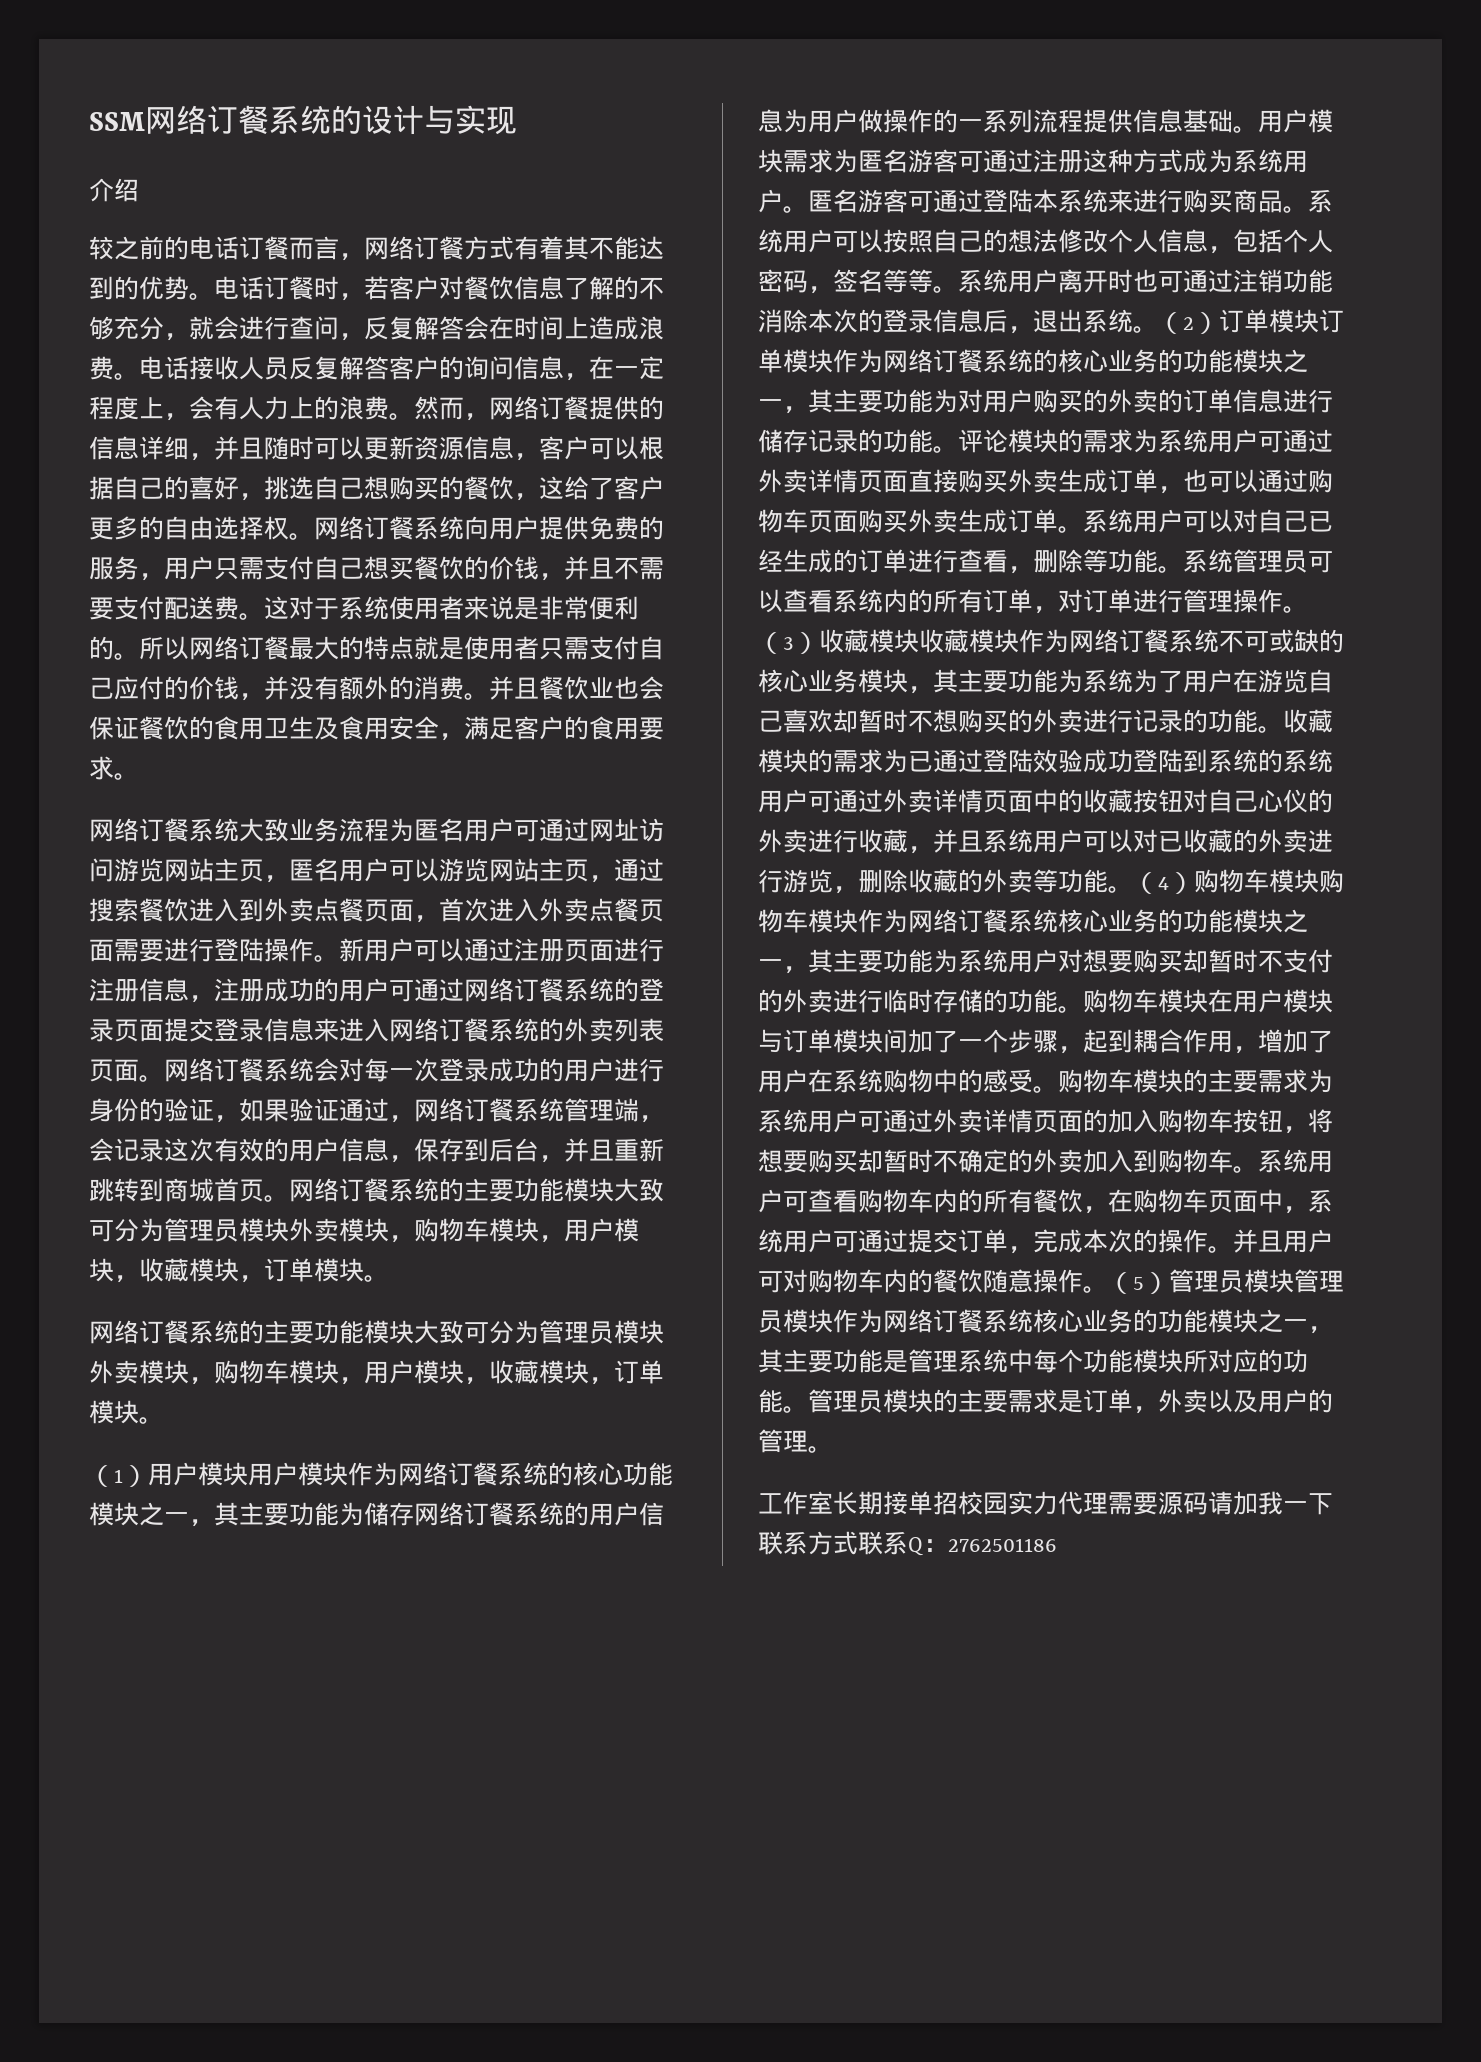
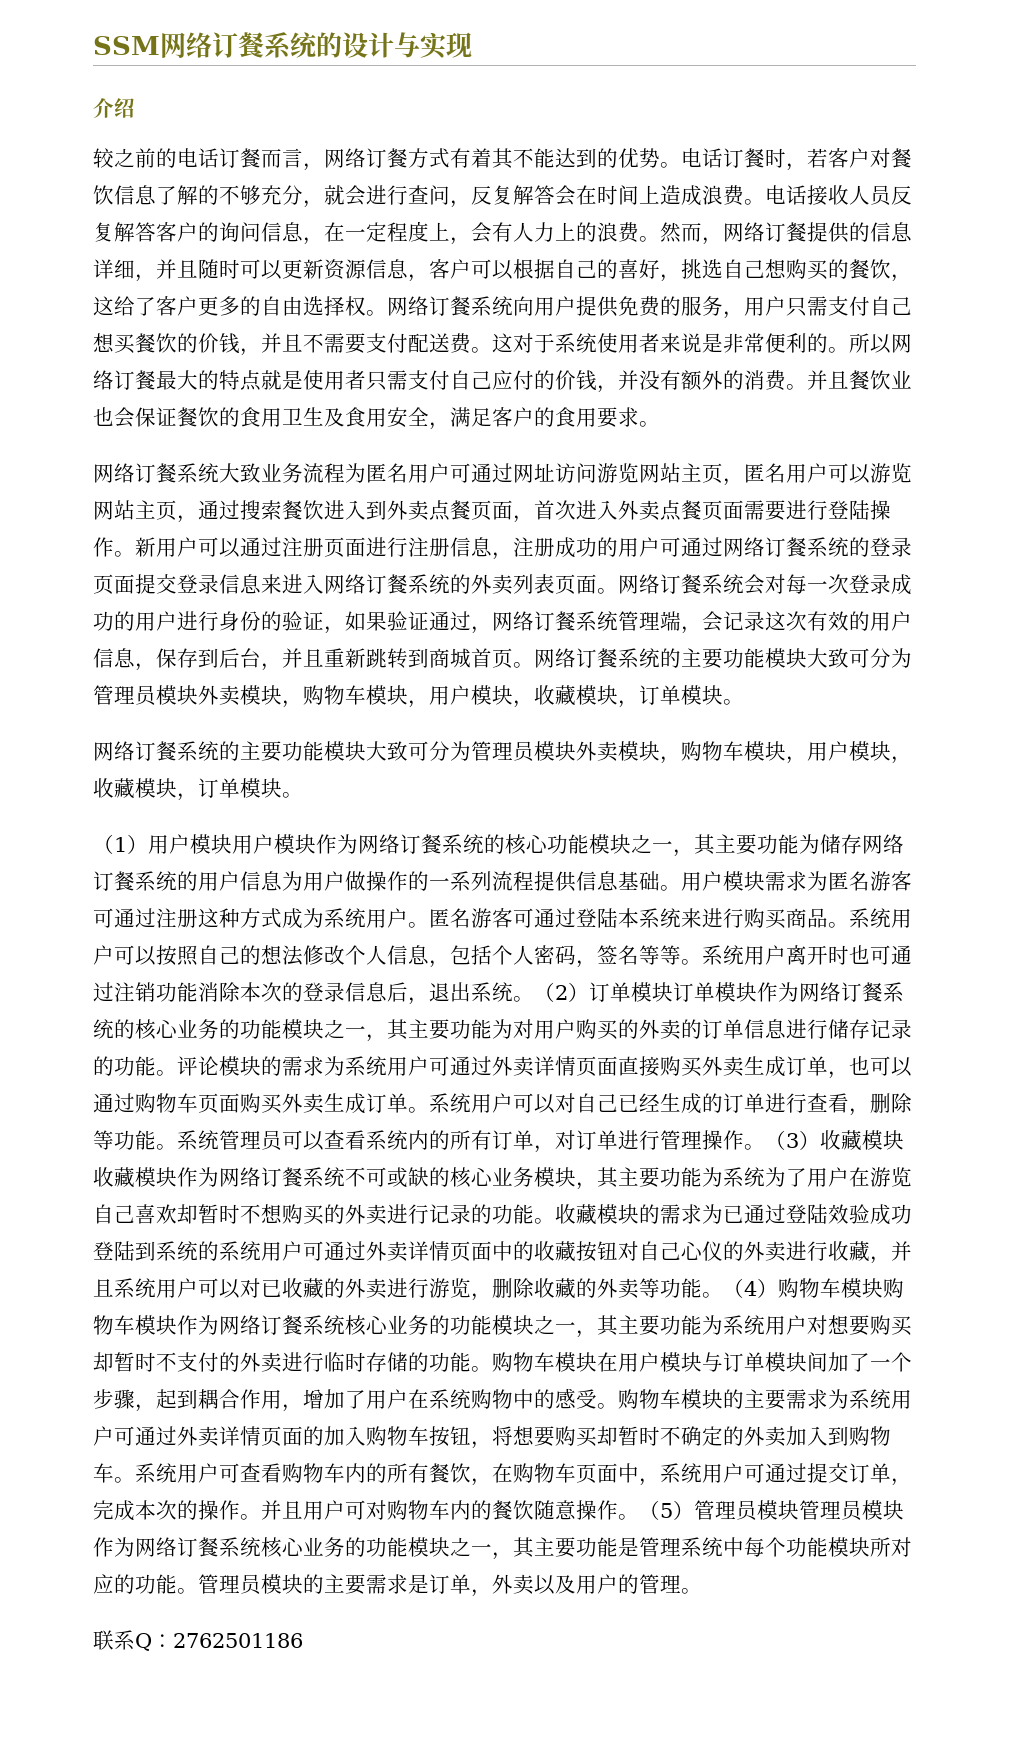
[758,1491,1333,1515] [758,1531,858,1555] 工作室长期接单招校园实力代理需要源码请加我一下联系方式 -> (702, 1591) none

